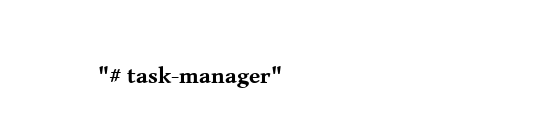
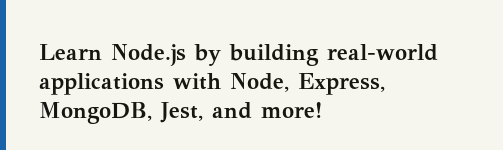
[98,66,283,88] "# task-manager" -> [39,44,438,66] [39,73,385,95] [39,102,322,124] Learn Node.js by building real-world applications with Node, Express, MongoDB, Jest, and more!

